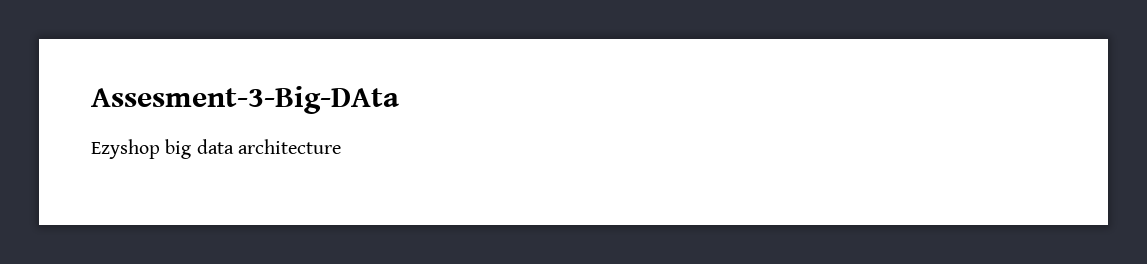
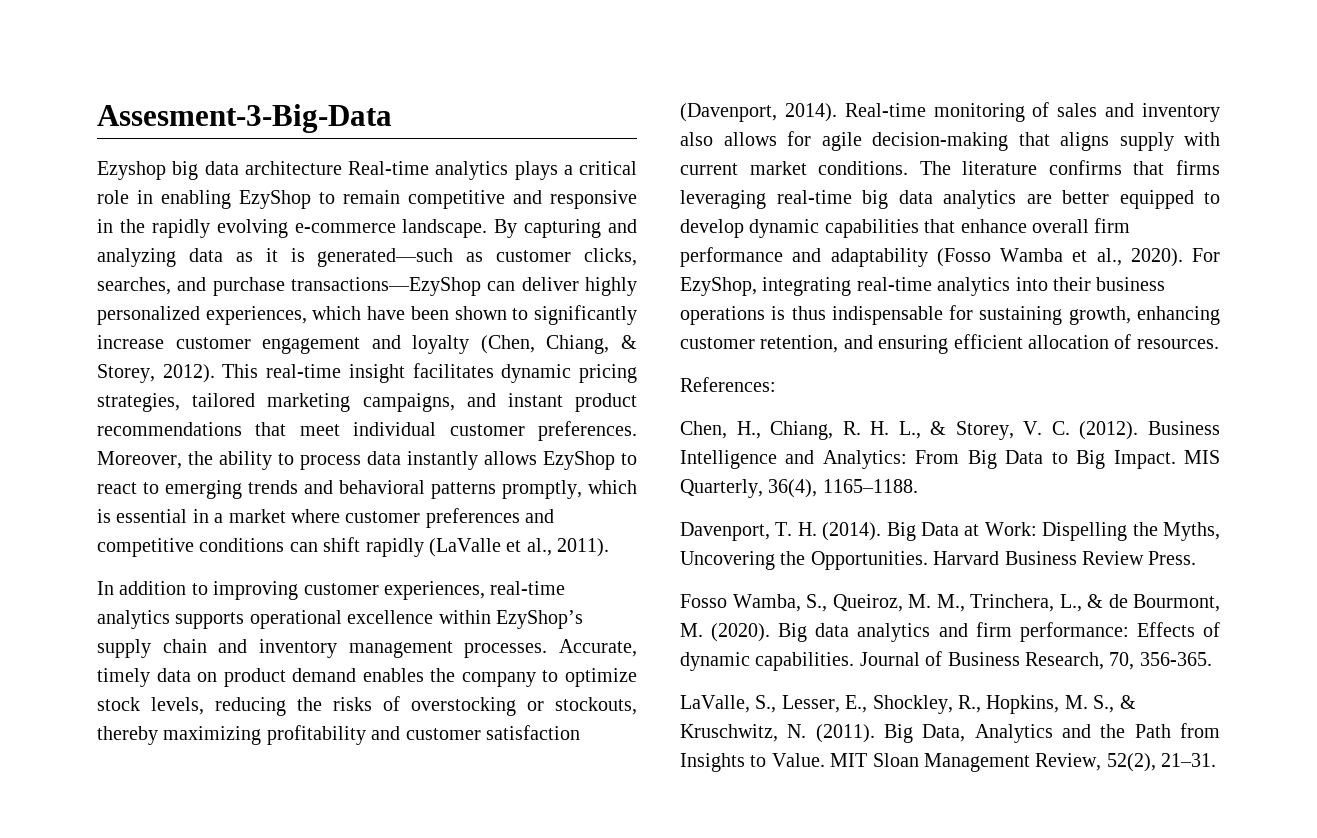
[91,86,399,114] Assesment-3-Big-DAta -> [97,104,392,133] Assesment-3-Big-Data
(341, 146) none -> [348,161,637,180] [97,190,637,209] [97,219,637,238] [97,248,637,267] [97,277,637,296] [97,305,637,325] [97,335,637,354] [97,363,637,383] [97,393,637,412] [97,421,637,441] [97,451,637,470] [97,480,637,499] [97,508,555,528] [97,537,610,557] [97,581,566,600] [97,610,583,629] [97,639,637,658] [97,668,637,687] [97,696,637,716] [97,725,580,745] [680,102,1220,122] [680,131,1220,151] [680,160,1220,175] [680,190,1220,209] [680,218,1131,238] [680,247,1220,267] [680,277,1166,296] [680,305,1220,325] [680,334,1219,354] [680,377,776,392] [680,421,1220,440] [680,450,1220,469] [680,479,918,498] [680,522,1220,541] [680,551,1197,570] [680,594,1220,612] [680,622,1220,642] [680,651,1212,671] [680,695,1136,714] [680,723,1220,743] [680,753,1217,772] Real-time analytics plays a critical role in enabling EzyShop to remain competitive and responsive in the rapidly evolving e-commerce landscape. By capturing and analyzing data as it is generated—such as customer clicks, searches, and purchase transactions—EzyShop can deliver highly personalized experiences, which have been shown to significantly increase customer engagement and loyalty (Chen, Chiang, & Storey, 2012). This real-time insight facilitates dynamic pricing strategies, tailored marketing campaigns, and instant product recommendations that meet individual customer preferences. Moreover, the ability to process data instantly allows EzyShop to react to emerging trends and behavioral patterns promptly, which is essential in a market where customer preferences and competitive conditions can shift rapidly (LaValle et al., 2011). // In addition to improving customer experiences, real-time analytics supports operational excellence within EzyShop’s supply chain and inventory management processes. Accurate, timely data on product demand enables the company to optimize stock levels, reducing the risks of overstocking or stockouts, thereby maximizing profitability and customer satisfaction (Davenport, 2014). Real-time monitoring of sales and inventory also allows for agile decision-making that aligns supply with current market conditions. The literature confirms that firms leveraging real-time big data analytics are better equipped to develop dynamic capabilities that enhance overall firm performance and adaptability (Fosso Wamba et al., 2020). For EzyShop, integrating real-time analytics into their business operations is thus indispensable for sustaining growth, enhancing customer retention, and ensuring efficient allocation of resources. // References: // Chen, H., Chiang, R. H. L., & Storey, V. C. (2012). Business Intelligence and Analytics: From Big Data to Big Impact. MIS Quarterly, 36(4), 1165–1188. // Davenport, T. H. (2014). Big Data at Work: Dispelling the Myths, Uncovering the Opportunities. Harvard Business Review Press. // Fosso Wamba, S., Queiroz, M. M., Trinchera, L., & de Bourmont, M. (2020). Big data analytics and firm performance: Effects of dynamic capabilities. Journal of Business Research, 70, 356-365. // LaValle, S., Lesser, E., Shockley, R., Hopkins, M. S., & Kruschwitz, N. (2011). Big Data, Analytics and the Path from Insights to Value. MIT Sloan Management Review, 52(2), 21–31.

